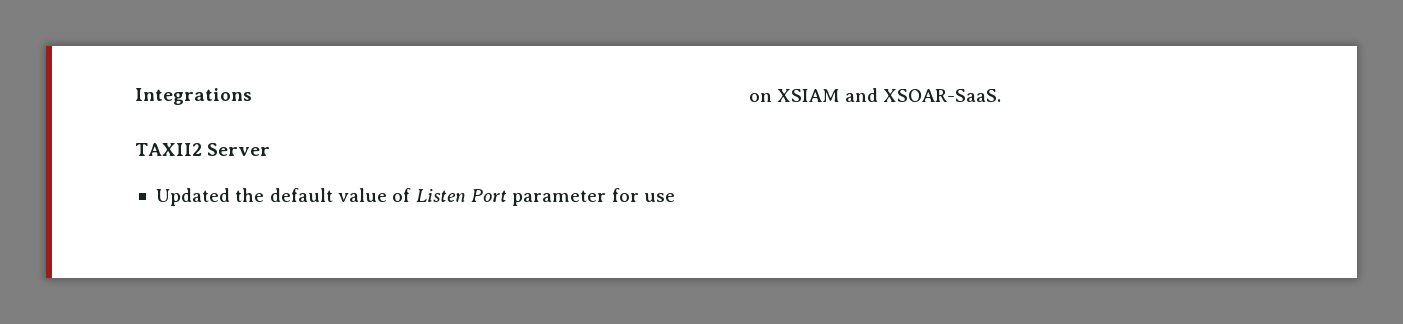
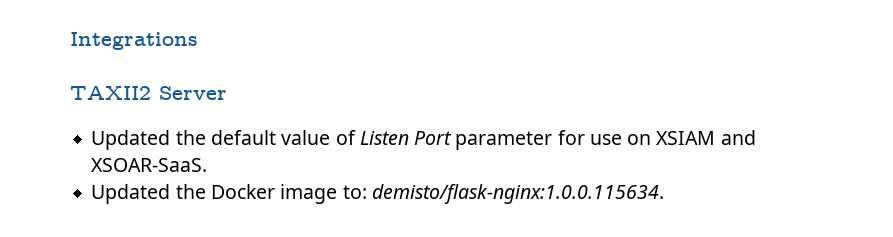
(1002, 95) none -> [91,184,664,204] // Updated the Docker image to: demisto/flask-nginx:1.0.0.115634.

